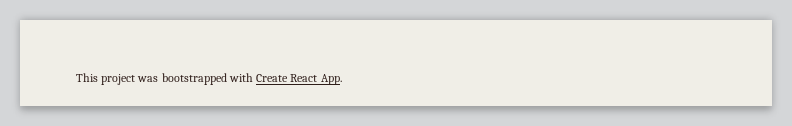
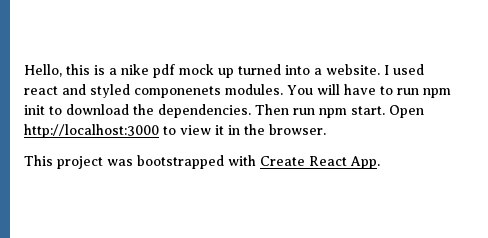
(76, 77) none -> [24,64,424,78] [24,84,451,98] [24,104,424,118] [24,124,326,138] Hello, this is a nike pdf mock up turned into a website. I used react and styled componenets modules. You will have to run npm init to download the dependencies. Then run npm start. Open http://localhost:3000 to view it in the browser. //

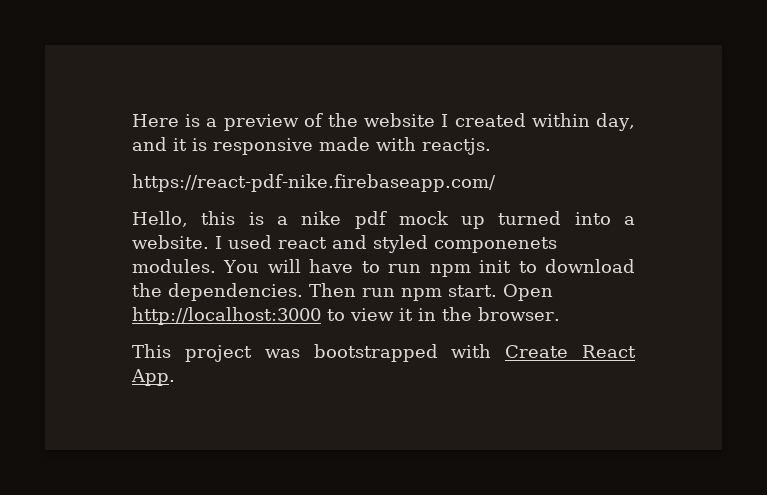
(24, 70) none -> [132,113,636,131] [132,137,491,155] [132,174,496,192] Here is a preview of the website I created within day, and it is responsive made with reactjs. // https://react-pdf-nike.firebaseapp.com/ //

